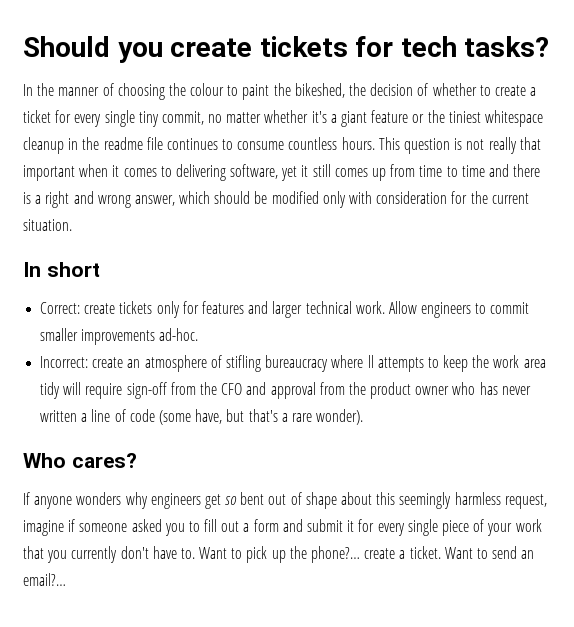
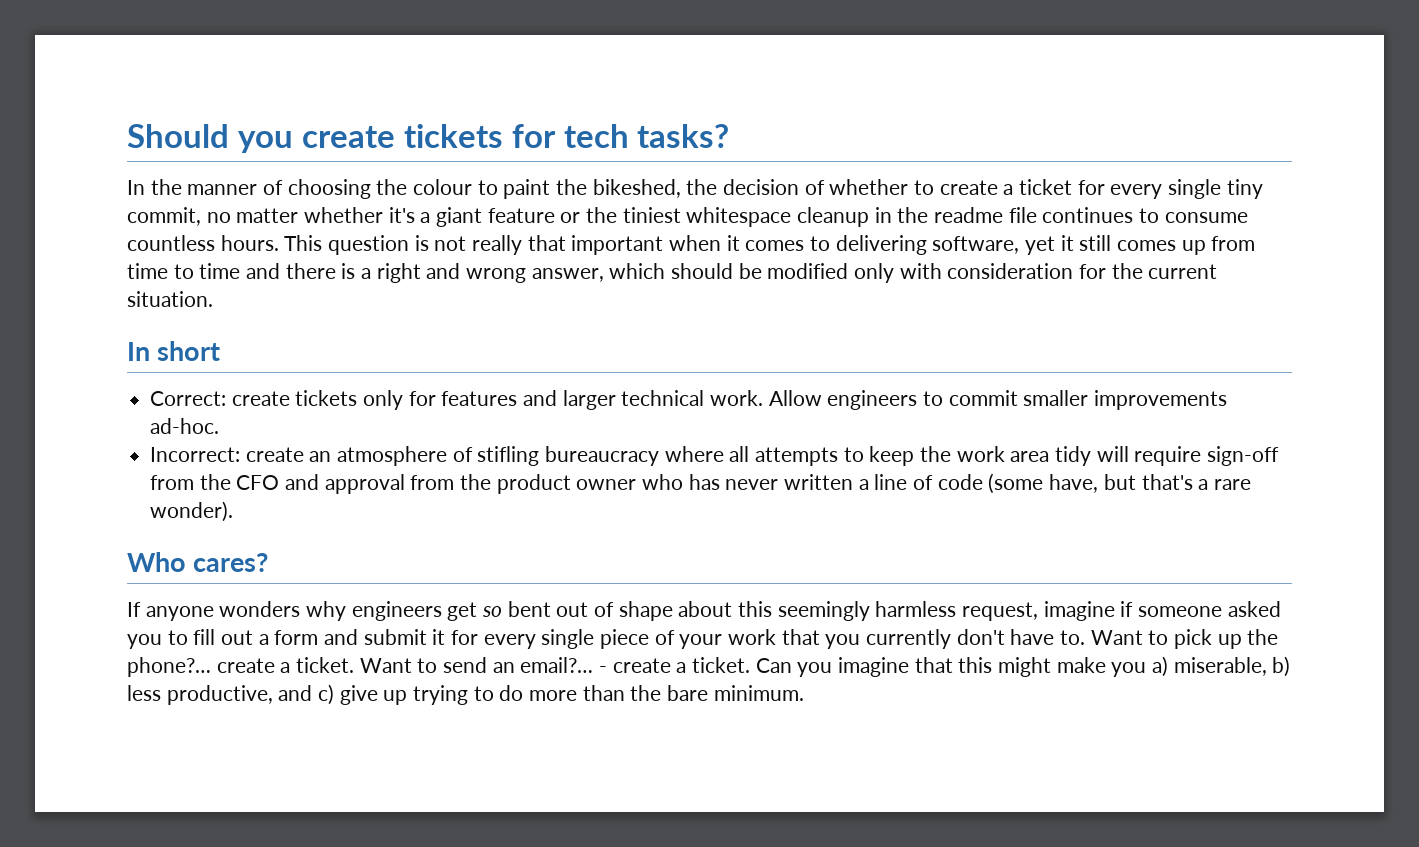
[367,355,374,368] ll -> [729,446,750,462] all
(66, 579) none -> [599,656,1291,677] [127,684,804,705] - create a ticket. Can you imagine that this might make you a) miserable, b) less productive, and c) give up trying to do more than the bare minimum.

